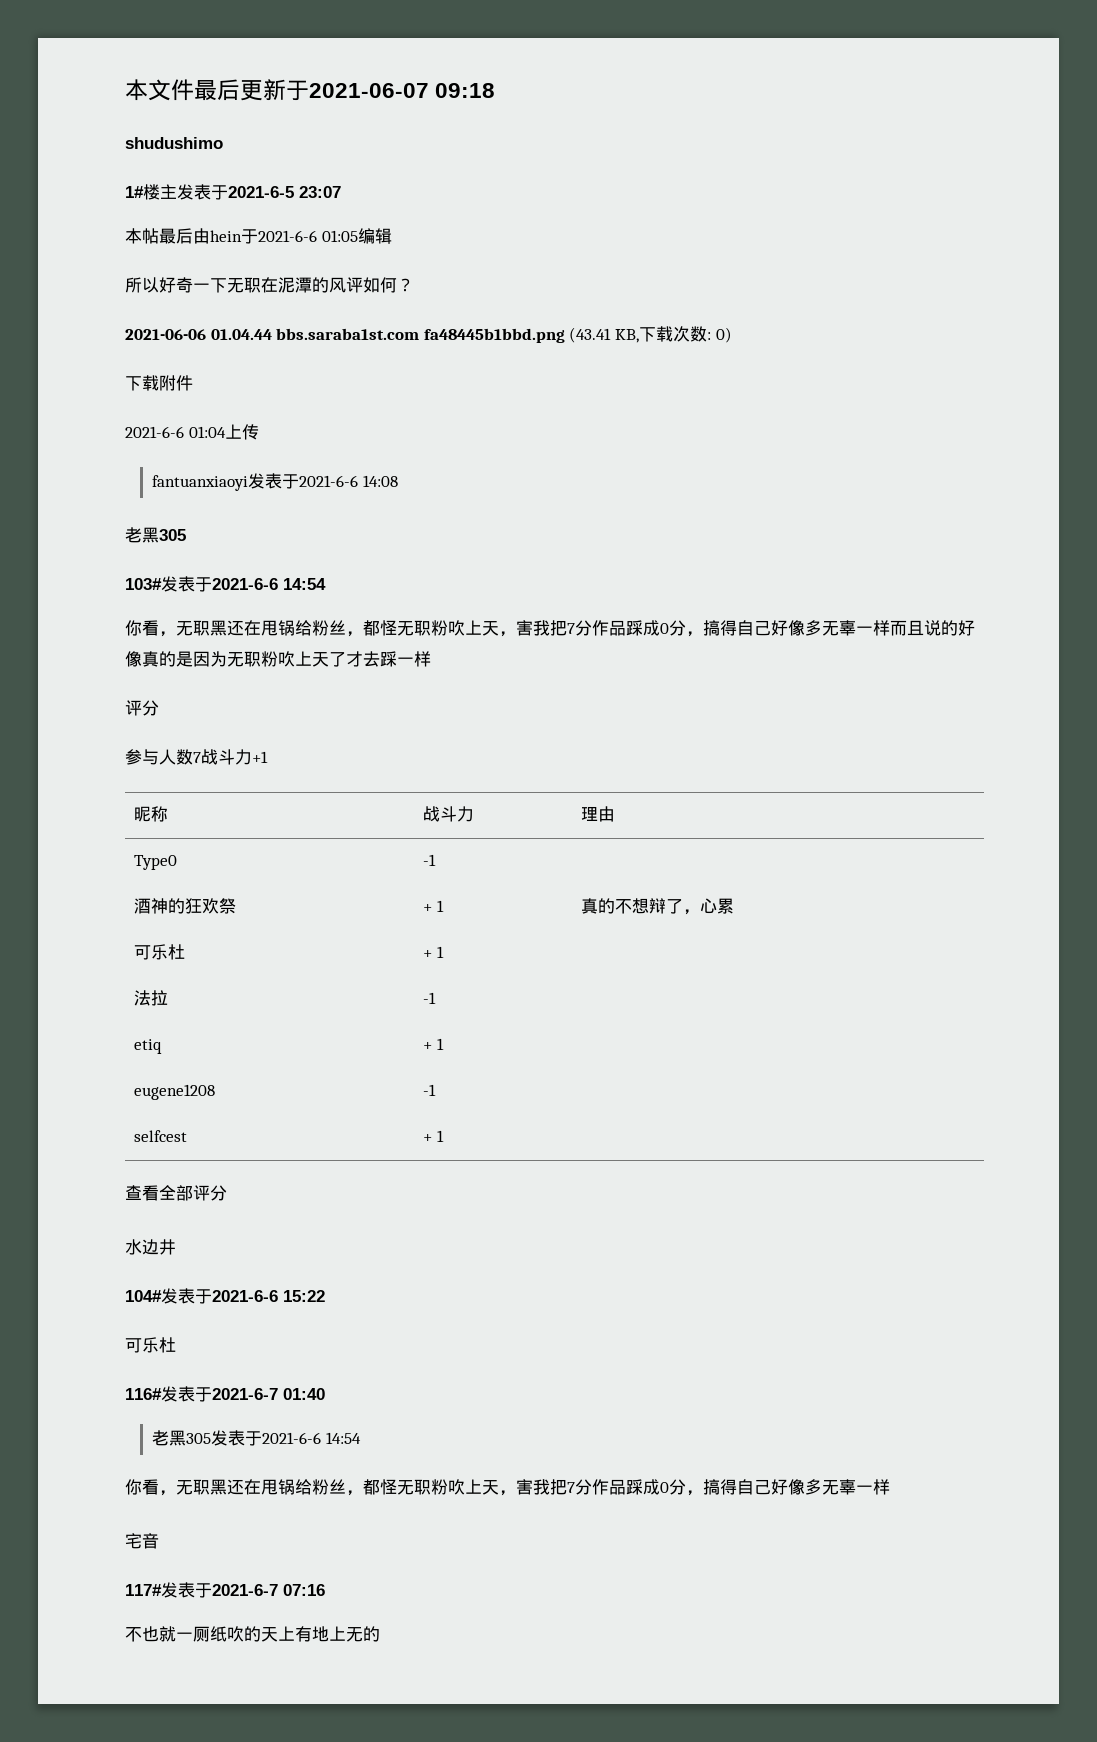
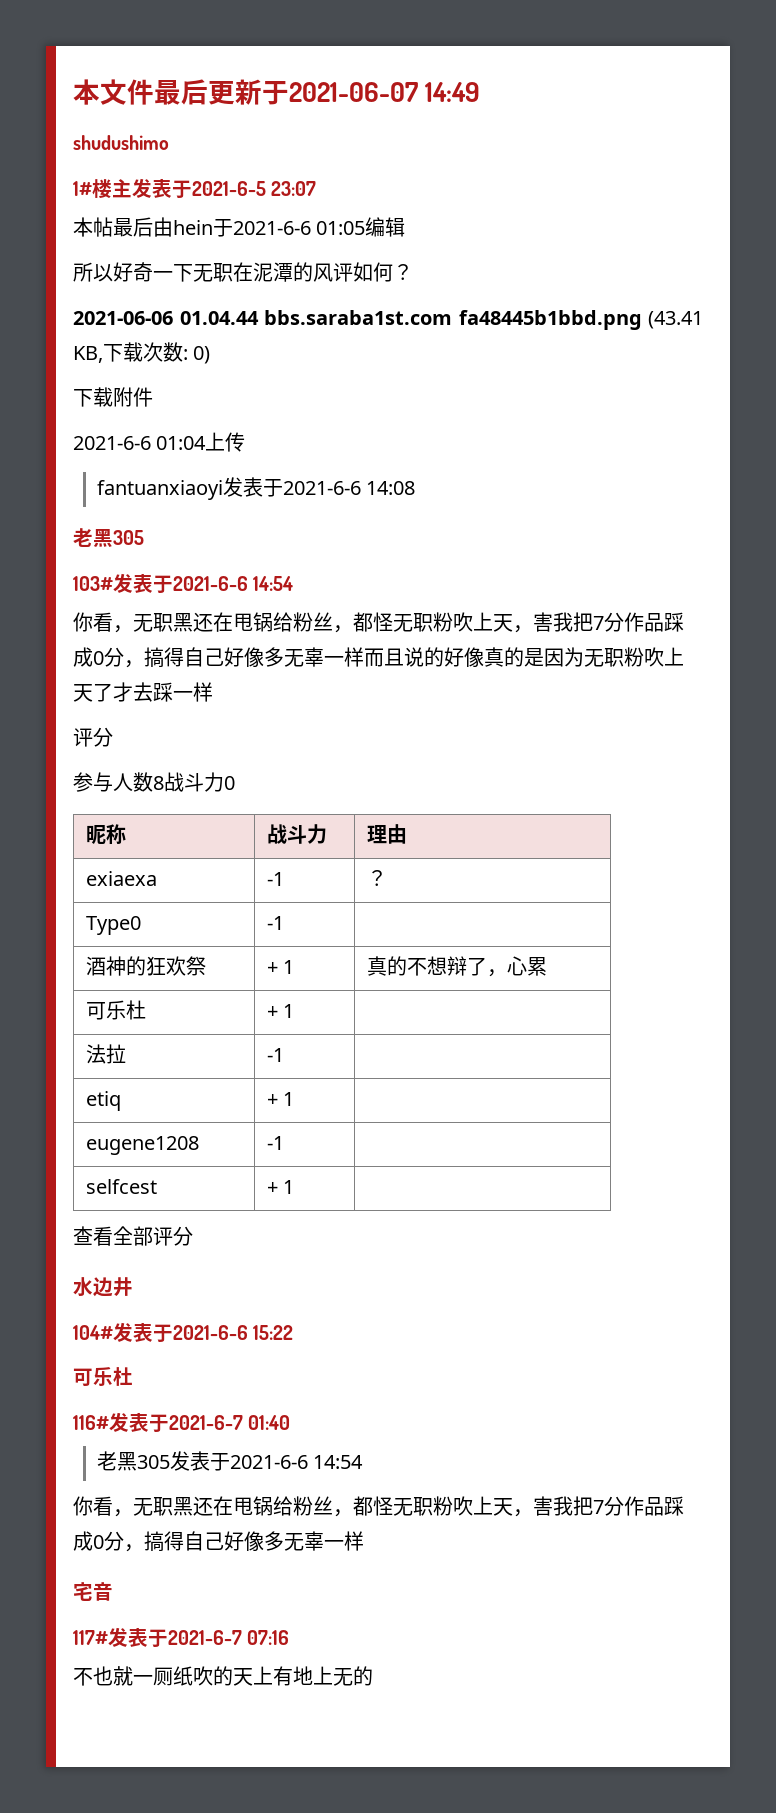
[435,83,496,98] 09:18 -> [425,82,481,102] 14:49
[193,749,268,765] 7战斗力+1 -> [153,772,235,792] 8战斗力0
(616, 814) none -> [85,871,157,886] [266,872,284,886] [366,870,387,886] // exiaexa | -1 | ？

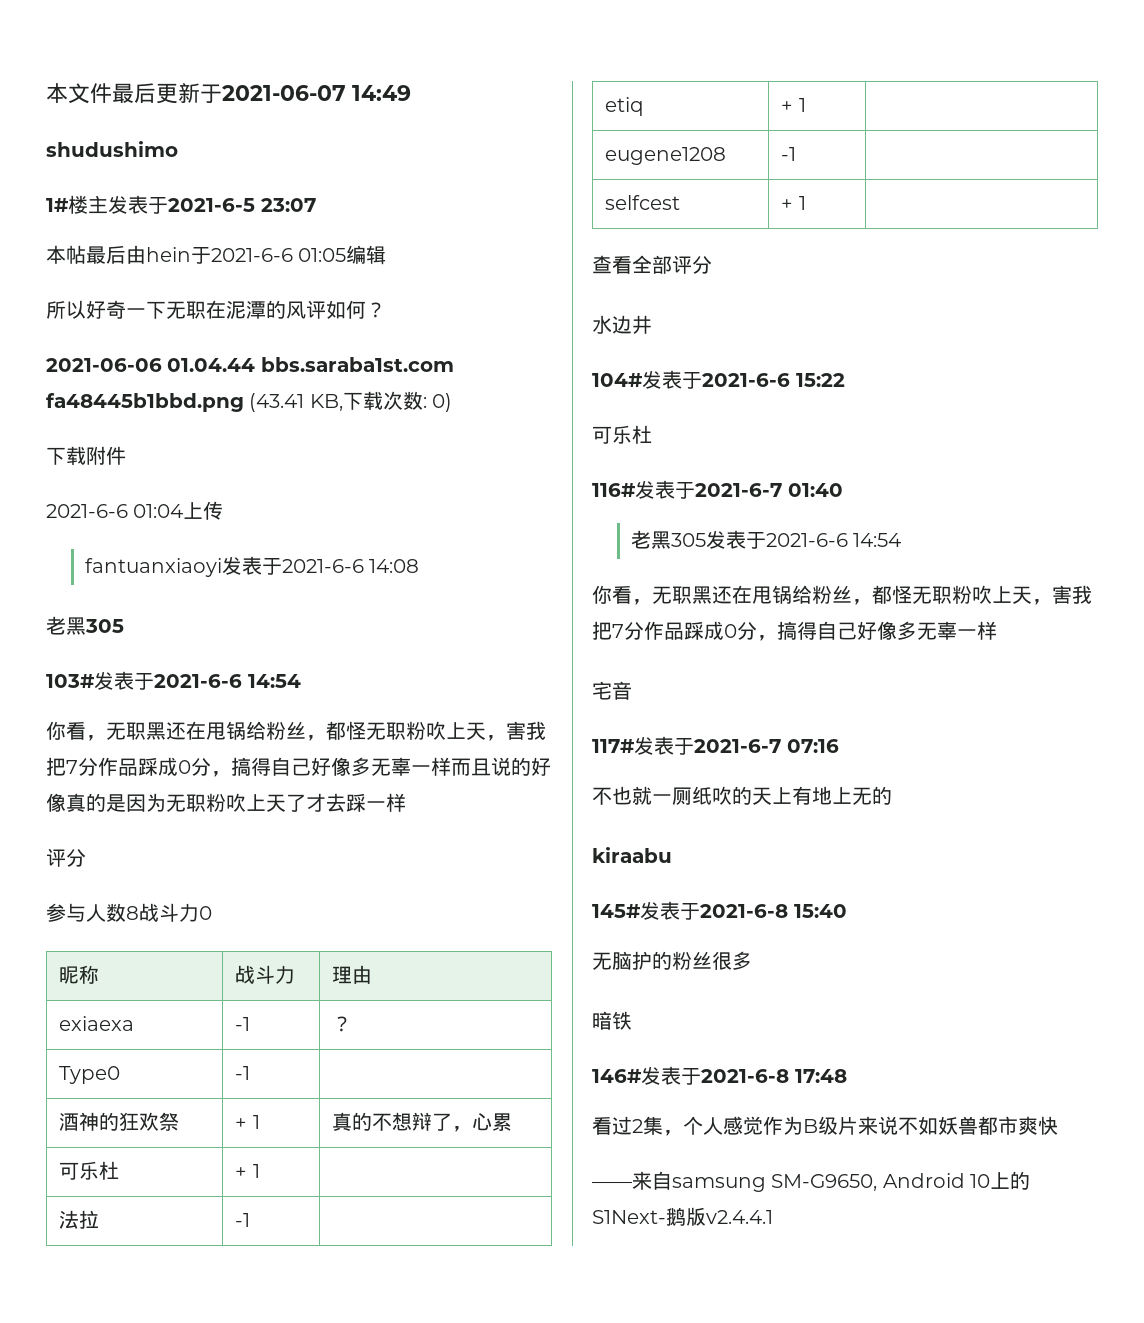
(373, 1676) none -> [592,847,672,863] [592,901,847,920] [592,951,752,970] [592,1011,632,1030] [592,1066,847,1085] [592,1116,1058,1136] [592,1171,1031,1192] [592,1207,773,1226] // kiraabu // 145#发表于2021-6-8 15:40 // 无脑护的粉丝很多 // 暗铁 // 146#发表于2021-6-8 17:48 // 看过2集，个人感觉作为B级片来说不如妖兽都市爽快 // ——来自samsung SM-G9650, Android 10上的S1Next-鹅版v2.4.4.1

